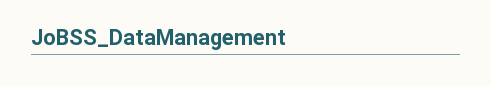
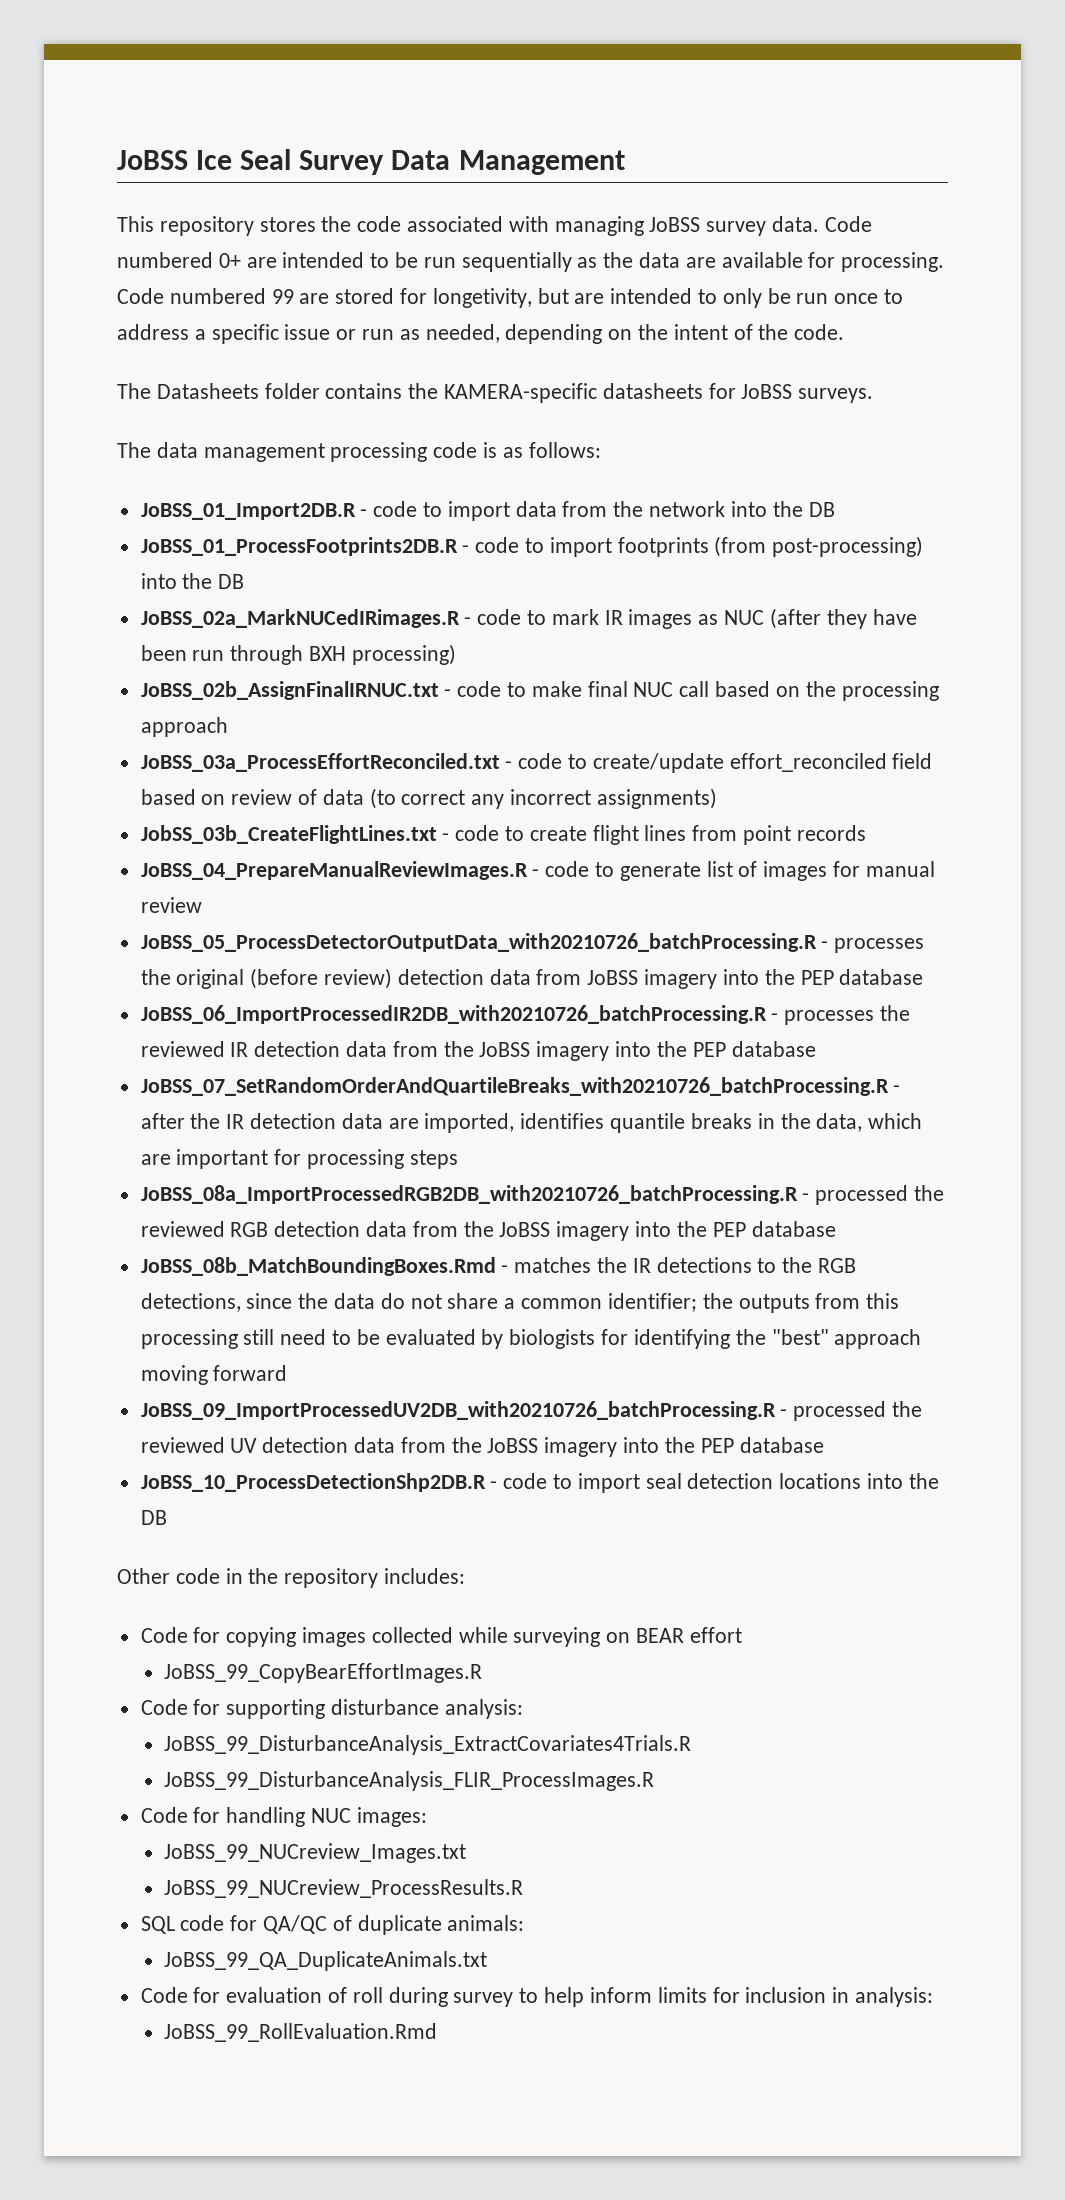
[31,29,286,50] JoBSS_DataManagement -> [117,149,625,175] [117,216,872,236] [117,252,945,272] [117,288,904,308] [117,324,845,344] [117,383,874,403] [117,442,601,462] [140,501,835,521] [140,536,924,557] [140,573,245,589] [140,608,917,629] [140,644,456,665] [140,681,939,701] [140,717,228,737] [140,753,933,773] [140,788,717,809] [140,825,866,845] [140,861,935,881] [140,897,202,913] [140,933,925,953] [140,968,924,989] [140,1005,911,1025] [140,1041,816,1061] [140,1077,901,1096] [140,1113,923,1133] [140,1149,458,1169] [140,1185,945,1205] [140,1221,836,1241] [140,1257,857,1276] [140,1293,900,1313] [140,1329,922,1349] [140,1365,288,1385] [140,1401,923,1421] [140,1437,824,1457] [140,1473,939,1493] [140,1510,167,1525] [117,1568,466,1588] [140,1627,742,1647] [164,1663,483,1683] [140,1699,523,1719] [164,1735,692,1755] [164,1771,655,1791] [140,1807,427,1827] [164,1843,467,1863] [164,1879,524,1898] [140,1915,525,1935] [164,1951,488,1971] [140,1987,933,2007] [164,2023,438,2042] JoBSS Ice Seal Survey Data Management // This repository stores the code associated with managing JoBSS survey data. Code numbered 0+ are intended to be run sequentially as the data are available for processing. Code numbered 99 are stored for longetivity, but are intended to only be run once to address a specific issue or run as needed, depending on the intent of the code. // The Datasheets folder contains the KAMERA-specific datasheets for JoBSS surveys. // The data management processing code is as follows: // JoBSS_01_Import2DB.R - code to import data from the network into the DB // JoBSS_01_ProcessFootprints2DB.R - code to import footprints (from post-processing) into the DB // JoBSS_02a_MarkNUCedIRimages.R - code to mark IR images as NUC (after they have been run through BXH processing) // JoBSS_02b_AssignFinalIRNUC.txt - code to make final NUC call based on the processing approach // JoBSS_03a_ProcessEffortReconciled.txt - code to create/update effort_reconciled field based on review of data (to correct any incorrect assignments) // JobSS_03b_CreateFlightLines.txt - code to create flight lines from point records // JoBSS_04_PrepareManualReviewImages.R - code to generate list of images for manual review // JoBSS_05_ProcessDetectorOutputData_with20210726_batchProcessing.R - processes the original (before review) detection data from JoBSS imagery into the PEP database // JoBSS_06_ImportProcessedIR2DB_with20210726_batchProcessing.R - processes the reviewed IR detection data from the JoBSS imagery into the PEP database // JoBSS_07_SetRandomOrderAndQuartileBreaks_with20210726_batchProcessing.R - after the IR detection data are imported, identifies quantile breaks in the data, which are important for processing steps // JoBSS_08a_ImportProcessedRGB2DB_with20210726_batchProcessing.R - processed the reviewed RGB detection data from the JoBSS imagery into the PEP database // JoBSS_08b_MatchBoundingBoxes.Rmd - matches the IR detections to the RGB detections, since the data do not share a common identifier; the outputs from this processing still need to be evaluated by biologists for identifying the "best" approach moving forward // JoBSS_09_ImportProcessedUV2DB_with20210726_batchProcessing.R - processed the reviewed UV detection data from the JoBSS imagery into the PEP database // JoBSS_10_ProcessDetectionShp2DB.R - code to import seal detection locations into the DB // Other code in the repository includes: // Code for copying images collected while surveying on BEAR effort // JoBSS_99_CopyBearEffortImages.R // Code for supporting disturbance analysis: // JoBSS_99_DisturbanceAnalysis_ExtractCovariates4Trials.R // JoBSS_99_DisturbanceAnalysis_FLIR_ProcessImages.R // Code for handling NUC images: // JoBSS_99_NUCreview_Images.txt // JoBSS_99_NUCreview_ProcessResults.R // SQL code for QA/QC of duplicate animals: // JoBSS_99_QA_DuplicateAnimals.txt // Code for evaluation of roll during survey to help inform limits for inclusion in analysis: // JoBSS_99_RollEvaluation.Rmd

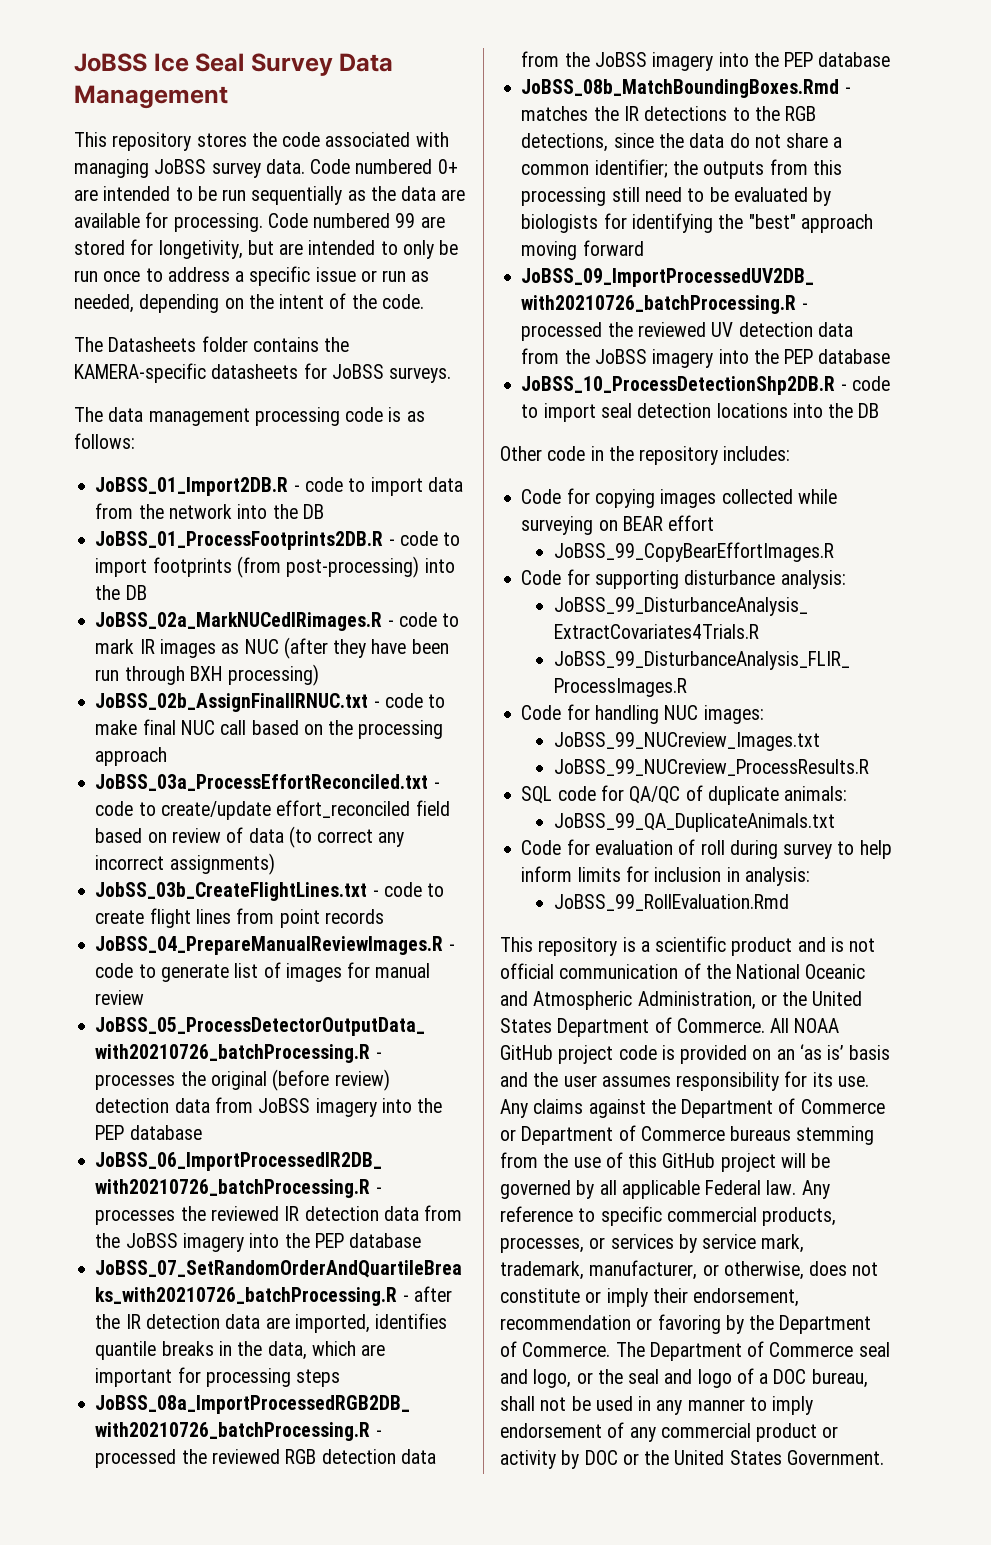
(438, 2032) none -> [500,936,876,956] [500,963,866,979] [500,991,863,1010] [500,1017,840,1037] [500,1044,891,1064] [500,1071,869,1091] [500,1098,885,1118] [500,1125,875,1145] [500,1152,831,1172] [500,1180,830,1199] [500,1206,837,1226] [500,1234,805,1253] [500,1260,879,1280] [500,1288,800,1307] [500,1314,872,1334] [500,1341,890,1361] [500,1368,868,1388] [500,1396,814,1415] [500,1422,839,1442] [500,1450,884,1469] // This repository is a scientific product and is not official communication of the National Oceanic and Atmospheric Administration, or the United States Department of Commerce. All NOAA GitHub project code is provided on an ‘as is’ basis and the user assumes responsibility for its use. Any claims against the Department of Commerce or Department of Commerce bureaus stemming from the use of this GitHub project will be governed by all applicable Federal law. Any reference to specific commercial products, processes, or services by service mark, trademark, manufacturer, or otherwise, does not constitute or imply their endorsement, recommendation or favoring by the Department of Commerce. The Department of Commerce seal and logo, or the seal and logo of a DOC bureau, shall not be used in any manner to imply endorsement of any commercial product or activity by DOC or the United States Government.

